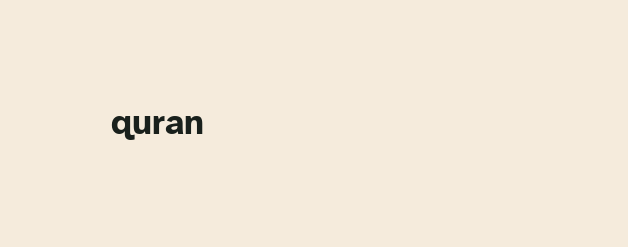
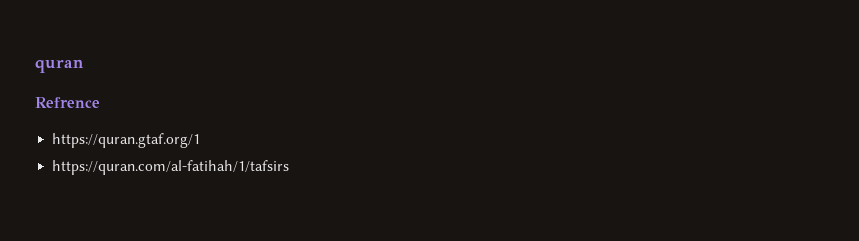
(204, 128) none -> [35,97,100,108] [52,133,201,148] [52,160,290,175] // Refrence // https://quran.gtaf.org/1 // https://quran.com/al-fatihah/1/tafsirs

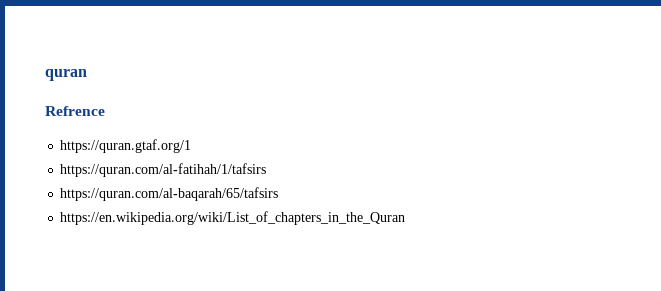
(290, 167) none -> [60,187,279,201] [60,211,406,225] // https://quran.com/al-baqarah/65/tafsirs // https://en.wikipedia.org/wiki/List_of_chapters_in_the_Quran

